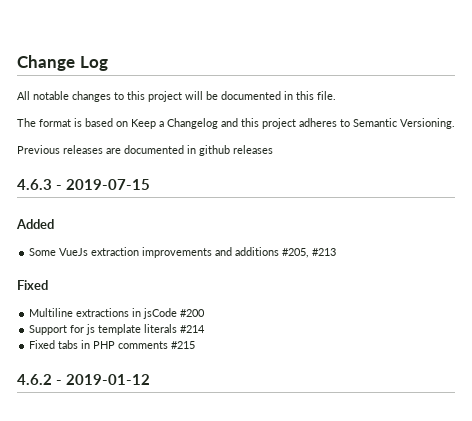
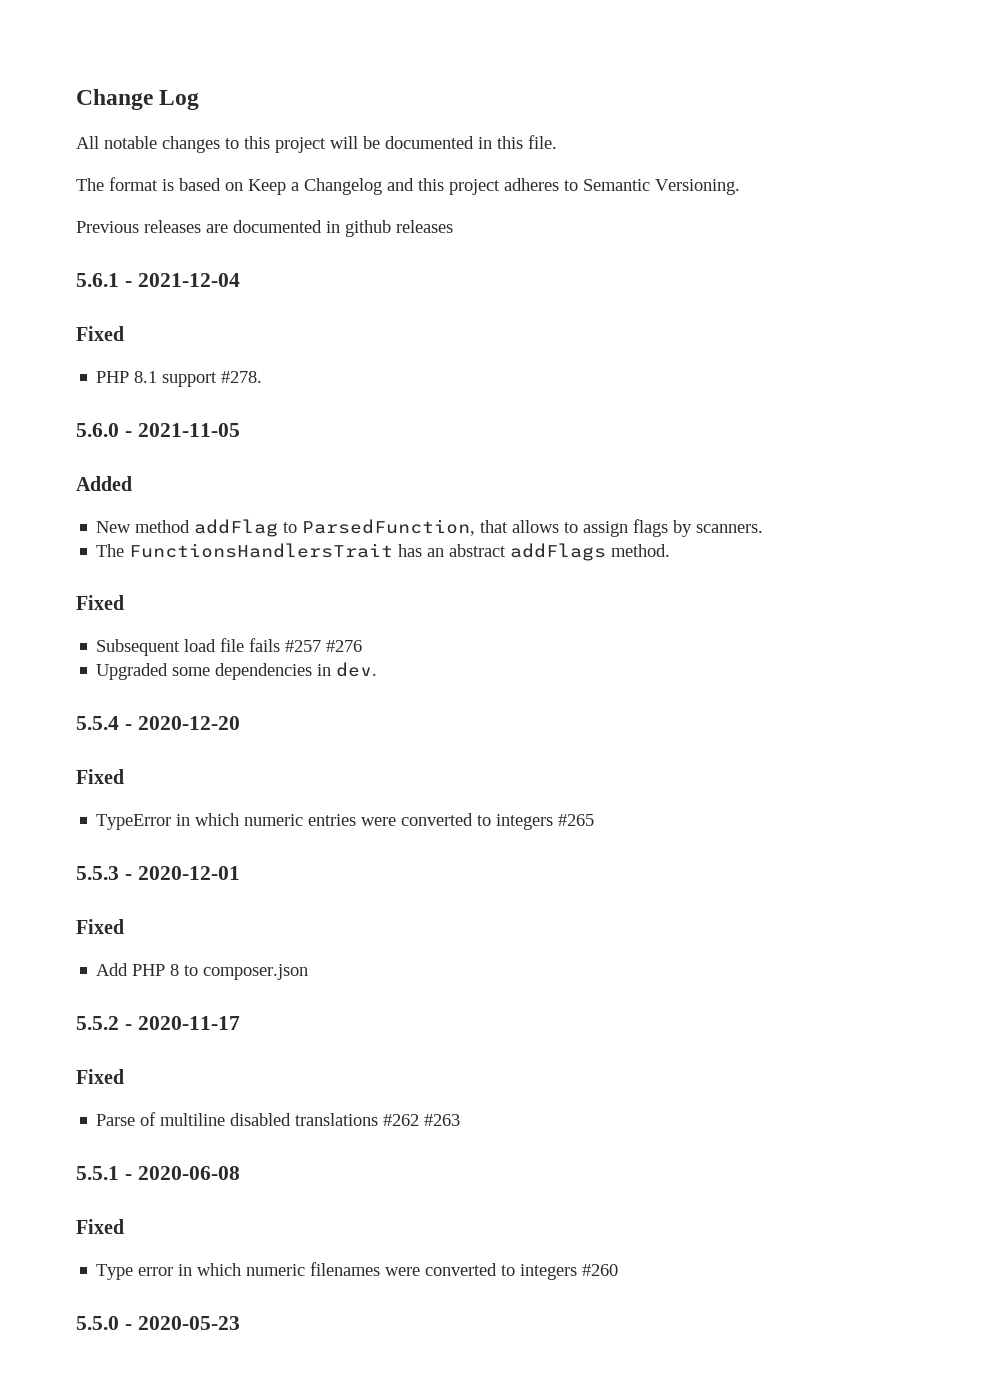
[17,179,151,190] [16,219,54,229] [29,247,337,258] [17,280,48,290] [29,308,206,319] [29,324,206,335] [29,340,196,349] [17,374,151,385] 4.6.3 - 2019-07-15 // Added // Some VueJs extraction improvements and additions #205, #213 // Fixed // Multiline extractions in jsCode #200 // Support for js template literals #214 // Fixed tabs in PHP comments #215 // 4.6.2 - 2019-01-12 -> [76,273,240,287] [76,326,124,341] [96,371,263,387] [76,423,240,437] [76,476,132,491] [96,519,764,537] [96,543,671,561] [76,595,124,610] [96,638,363,656] [96,662,378,680] [76,716,240,730] [76,769,124,784] [96,813,595,830] [76,866,240,880] [76,919,124,934] [96,963,309,980] [76,1016,240,1030] [76,1069,124,1084] [96,1112,461,1126] [76,1166,240,1180] [76,1219,124,1234] [96,1262,619,1280] [76,1316,240,1330] 5.6.1 - 2021-12-04 // Fixed // PHP 8.1 support #278. // 5.6.0 - 2021-11-05 // Added // New method addFlag to ParsedFunction, that allows to assign flags by scanners. // The FunctionsHandlersTrait has an abstract addFlags method. // Fixed // Subsequent load file fails #257 #276 // Upgraded some dependencies in dev. // 5.5.4 - 2020-12-20 // Fixed // TypeError in which numeric entries were converted to integers #265 // 5.5.3 - 2020-12-01 // Fixed // Add PHP 8 to composer.json // 5.5.2 - 2020-11-17 // Fixed // Parse of multiline disabled translations #262 #263 // 5.5.1 - 2020-06-08 // Fixed // Type error in which numeric filenames were converted to integers #260 // 5.5.0 - 2020-05-23

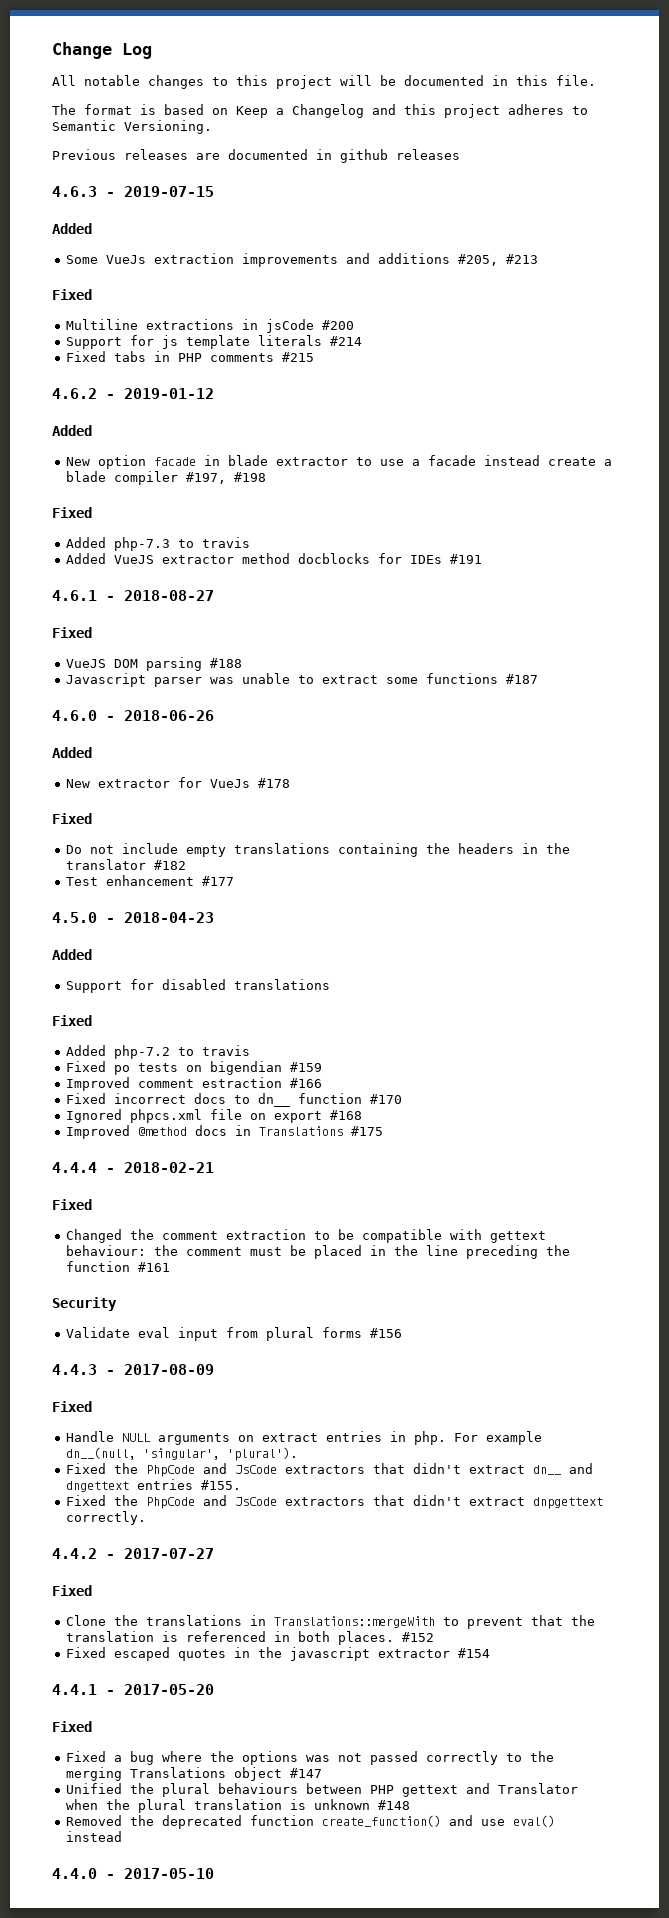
[76,273,240,287] [76,326,124,341] [96,371,263,387] [76,423,240,437] [76,476,132,491] [96,519,764,537] [96,543,671,561] [76,595,124,610] [96,638,363,656] [96,662,378,680] [76,716,240,730] [76,769,124,784] [96,813,595,830] [76,866,240,880] [76,919,124,934] [96,963,309,980] [76,1016,240,1030] [76,1069,124,1084] [96,1112,461,1126] [76,1166,240,1180] [76,1219,124,1234] [96,1262,619,1280] [76,1316,240,1330] 5.6.1 - 2021-12-04 // Fixed // PHP 8.1 support #278. // 5.6.0 - 2021-11-05 // Added // New method addFlag to ParsedFunction, that allows to assign flags by scanners. // The FunctionsHandlersTrait has an abstract addFlags method. // Fixed // Subsequent load file fails #257 #276 // Upgraded some dependencies in dev. // 5.5.4 - 2020-12-20 // Fixed // TypeError in which numeric entries were converted to integers #265 // 5.5.3 - 2020-12-01 // Fixed // Add PHP 8 to composer.json // 5.5.2 - 2020-11-17 // Fixed // Parse of multiline disabled translations #262 #263 // 5.5.1 - 2020-06-08 // Fixed // Type error in which numeric filenames were converted to integers #260 // 5.5.0 - 2020-05-23 -> [52,186,214,197] [52,223,92,234] [66,253,539,267] [52,289,92,300] [66,319,355,333] [66,335,363,349] [66,351,315,362] [52,388,214,399] [52,425,92,436] [66,455,613,469] [66,471,267,485] [52,507,92,518] [66,537,251,551] [66,553,483,564] [52,590,214,601] [52,627,92,638] [66,657,243,671] [66,673,539,687] [52,710,214,721] [52,747,92,758] [66,777,291,788] [52,813,92,824] [66,843,571,857] [66,859,187,870] [66,875,235,886] [52,912,214,923] [52,949,92,960] [66,979,331,993] [52,1015,92,1026] [66,1045,251,1059] [66,1061,323,1075] [66,1077,323,1091] [66,1093,403,1107] [66,1109,363,1123] [66,1125,384,1139] [52,1162,214,1173] [52,1199,92,1210] [66,1229,547,1243] [66,1245,571,1259] [66,1261,171,1272] [52,1297,117,1311] [66,1327,403,1341] [52,1364,214,1375] [52,1401,92,1412] [66,1431,543,1445] [66,1447,299,1461] [66,1463,594,1477] [66,1479,242,1492] [66,1495,604,1509] [66,1511,147,1525] [52,1548,214,1559] [52,1585,92,1596] [66,1615,596,1629] [66,1631,435,1645] [66,1647,491,1661] [52,1684,214,1695] [52,1721,92,1732] [66,1751,555,1765] [66,1767,323,1781] [66,1783,579,1797] [66,1799,411,1813] [66,1815,556,1829] [66,1831,123,1842] [52,1868,214,1879] 4.6.3 - 2019-07-15 // Added // Some VueJs extraction improvements and additions #205, #213 // Fixed // Multiline extractions in jsCode #200 // Support for js template literals #214 // Fixed tabs in PHP comments #215 // 4.6.2 - 2019-01-12 // Added // New option facade in blade extractor to use a facade instead create a blade compiler #197, #198 // Fixed // Added php-7.3 to travis // Added VueJS extractor method docblocks for IDEs #191 // 4.6.1 - 2018-08-27 // Fixed // VueJS DOM parsing #188 // Javascript parser was unable to extract some functions #187 // 4.6.0 - 2018-06-26 // Added // New extractor for VueJs #178 // Fixed // Do not include empty translations containing the headers in the translator #182 // Test enhancement #177 // 4.5.0 - 2018-04-23 // Added // Support for disabled translations // Fixed // Added php-7.2 to travis // Fixed po tests on bigendian #159 // Improved comment estraction #166 // Fixed incorrect docs to dn__ function #170 // Ignored phpcs.xml file on export #168 // Improved @method docs in Translations #175 // 4.4.4 - 2018-02-21 // Fixed // Changed the comment extraction to be compatible with gettext behaviour: the comment must be placed in the line preceding the function #161 // Security // Validate eval input from plural forms #156 // 4.4.3 - 2017-08-09 // Fixed // Handle NULL arguments on extract entries in php. For example dn__(null, 'singular', 'plural'). // Fixed the PhpCode and JsCode extractors that didn't extract dn__ and dngettext entries #155. // Fixed the PhpCode and JsCode extractors that didn't extract dnpgettext correctly. // 4.4.2 - 2017-07-27 // Fixed // Clone the translations in Translations::mergeWith to prevent that the translation is referenced in both places. #152 // Fixed escaped quotes in the javascript extractor #154 // 4.4.1 - 2017-05-20 // Fixed // Fixed a bug where the options was not passed correctly to the merging Translations object #147 // Unified the plural behaviours between PHP gettext and Translator when the plural translation is unknown #148 // Removed the deprecated function create_function() and use eval() instead // 4.4.0 - 2017-05-10

